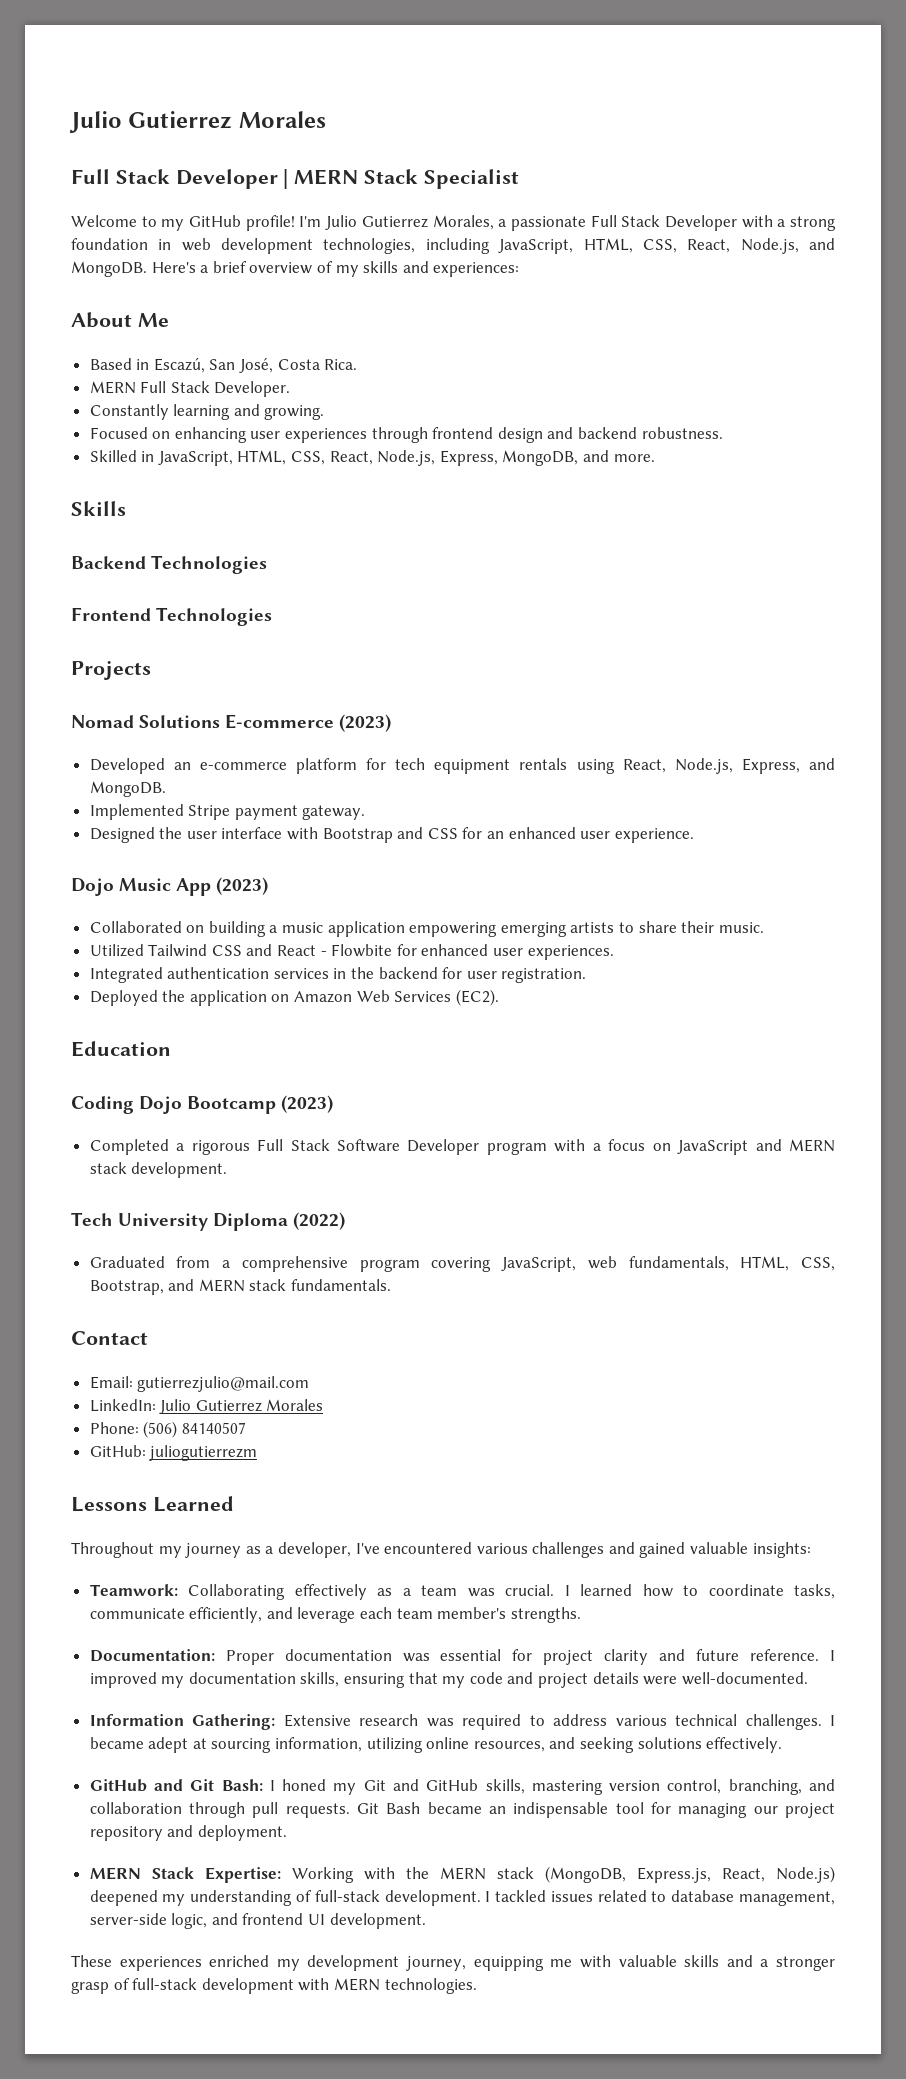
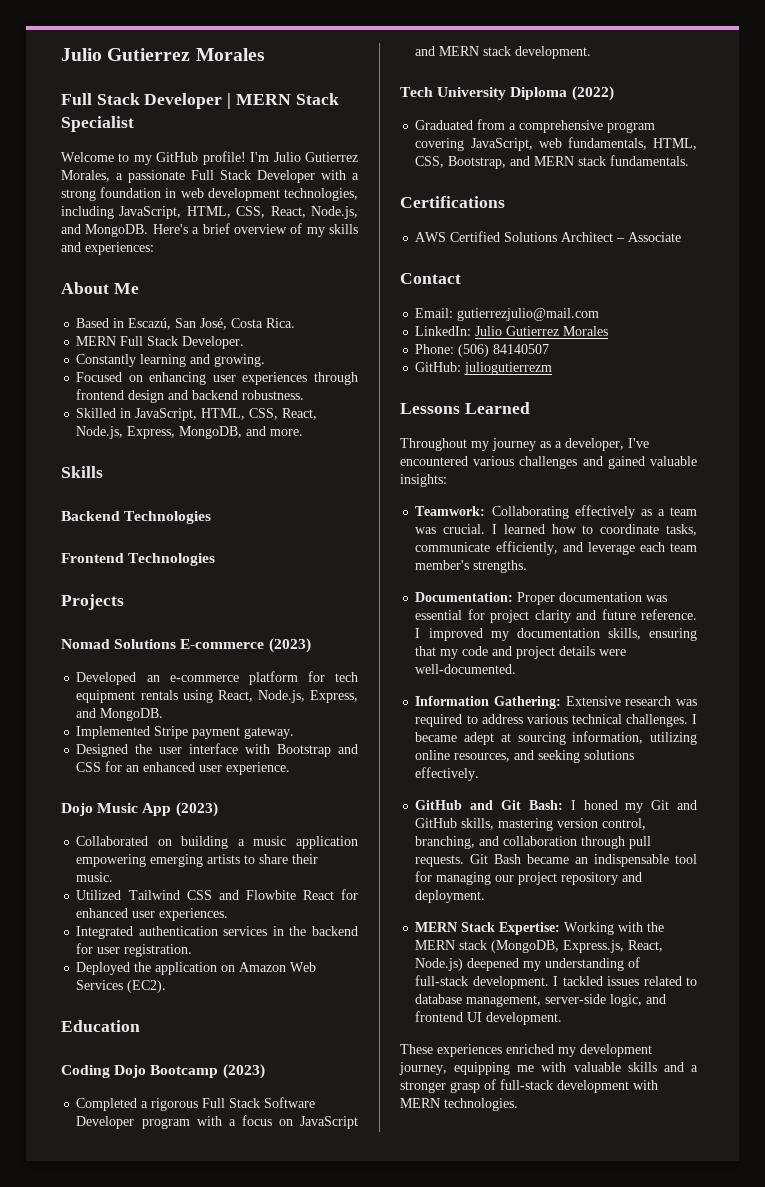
[277,944,393,957] React - Flowbite -> [245,890,334,900] Flowbite React
(392, 1285) none -> [400,196,505,208] [415,231,682,242] // Certifications // AWS Certified Solutions Architect – Associate

